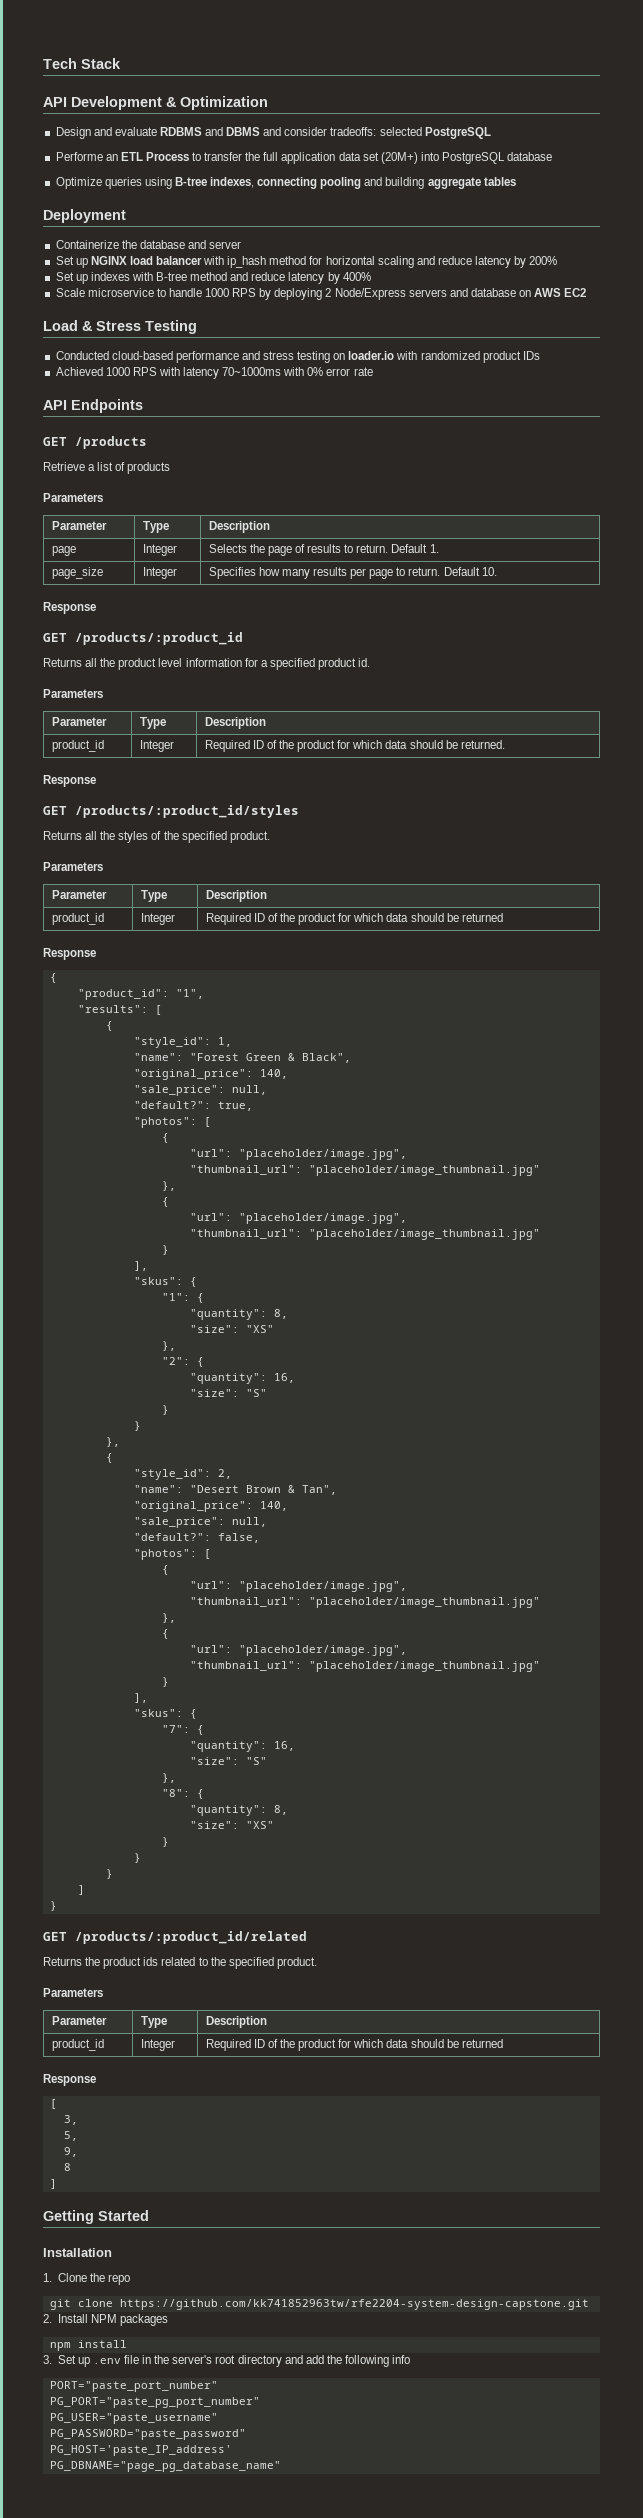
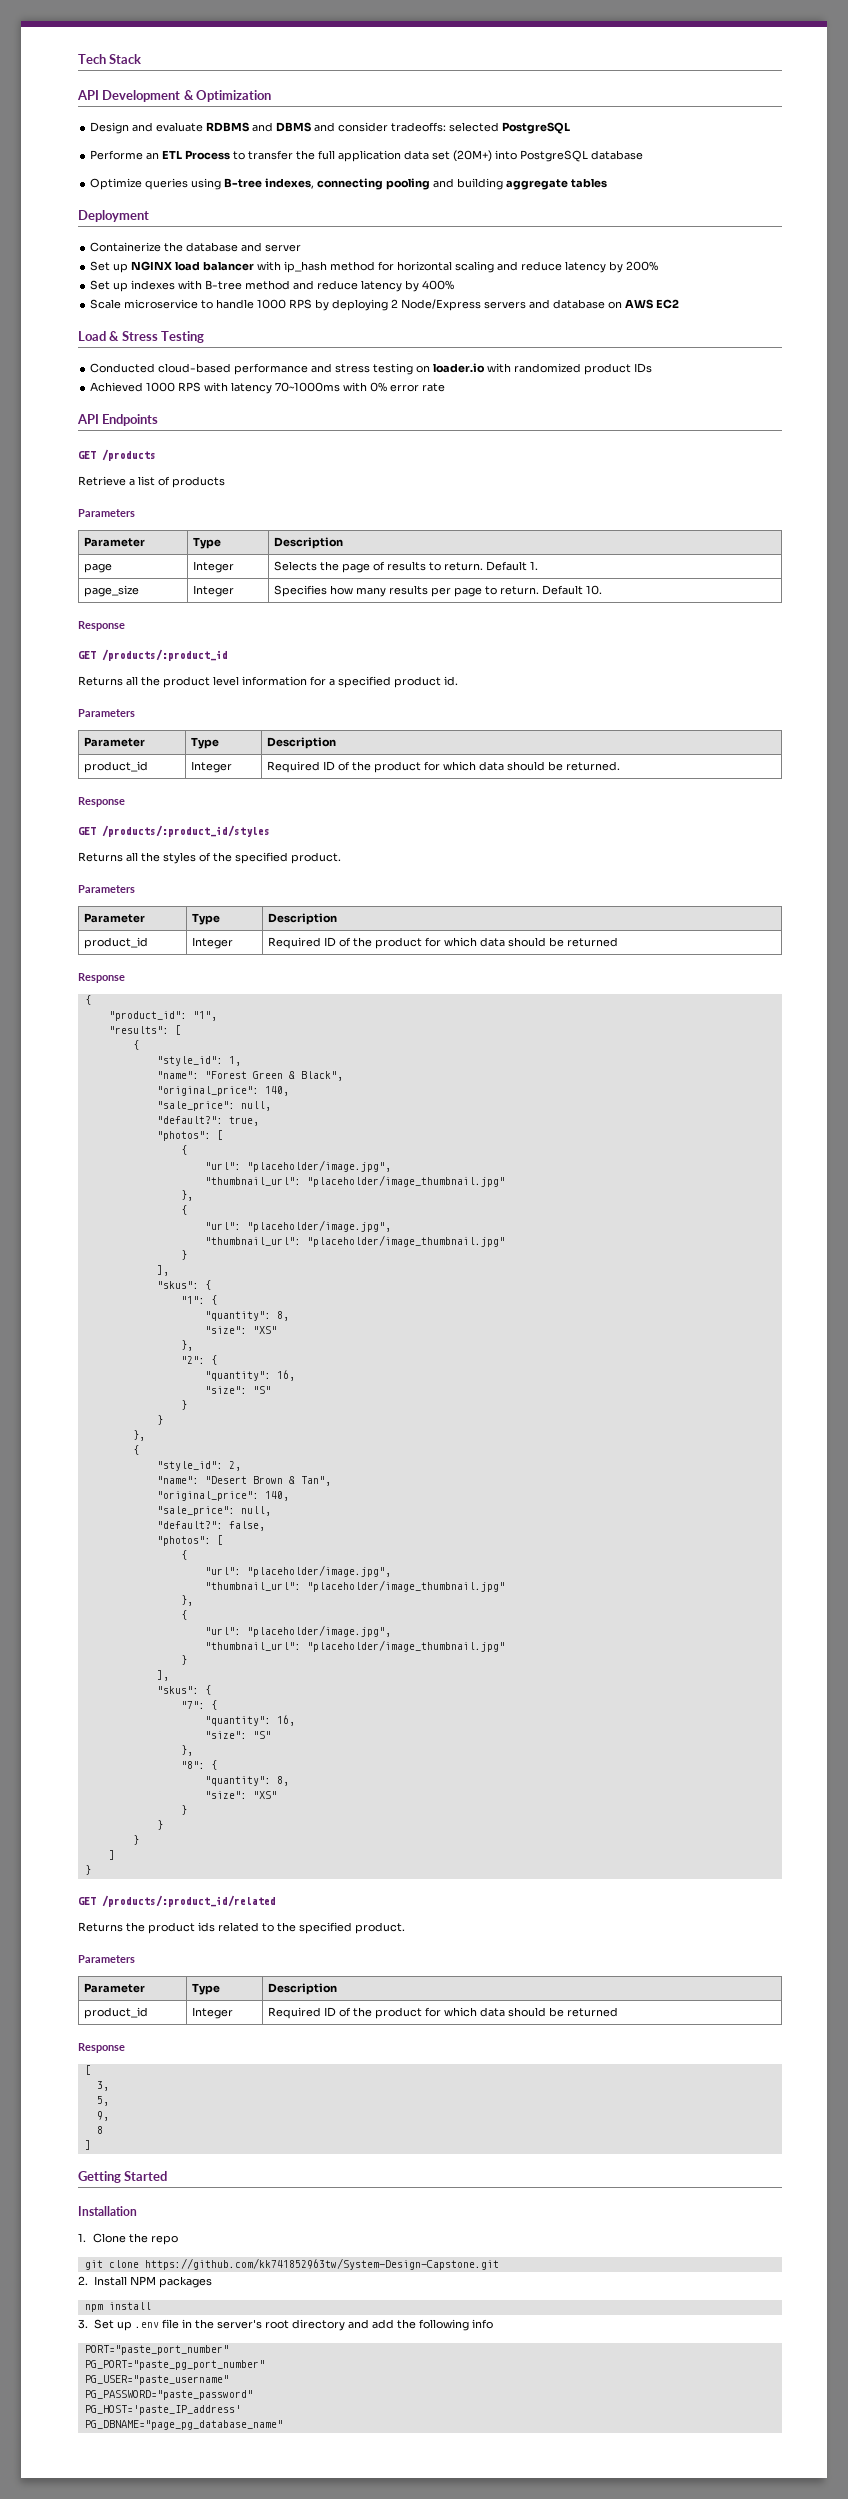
[119,2299,589,2310] https://github.com/kk741852963tw/rfe2204-system-design-capstone.git -> [144,2258,499,2270] https://github.com/kk741852963tw/System-Design-Capstone.git

